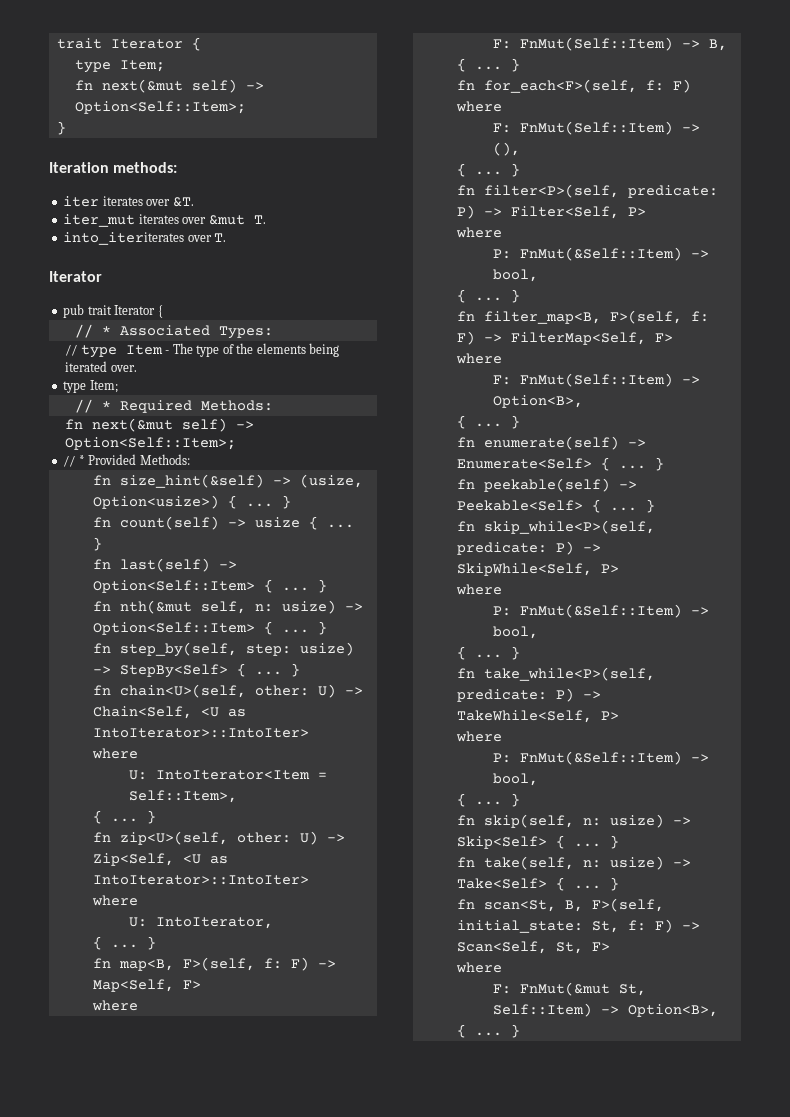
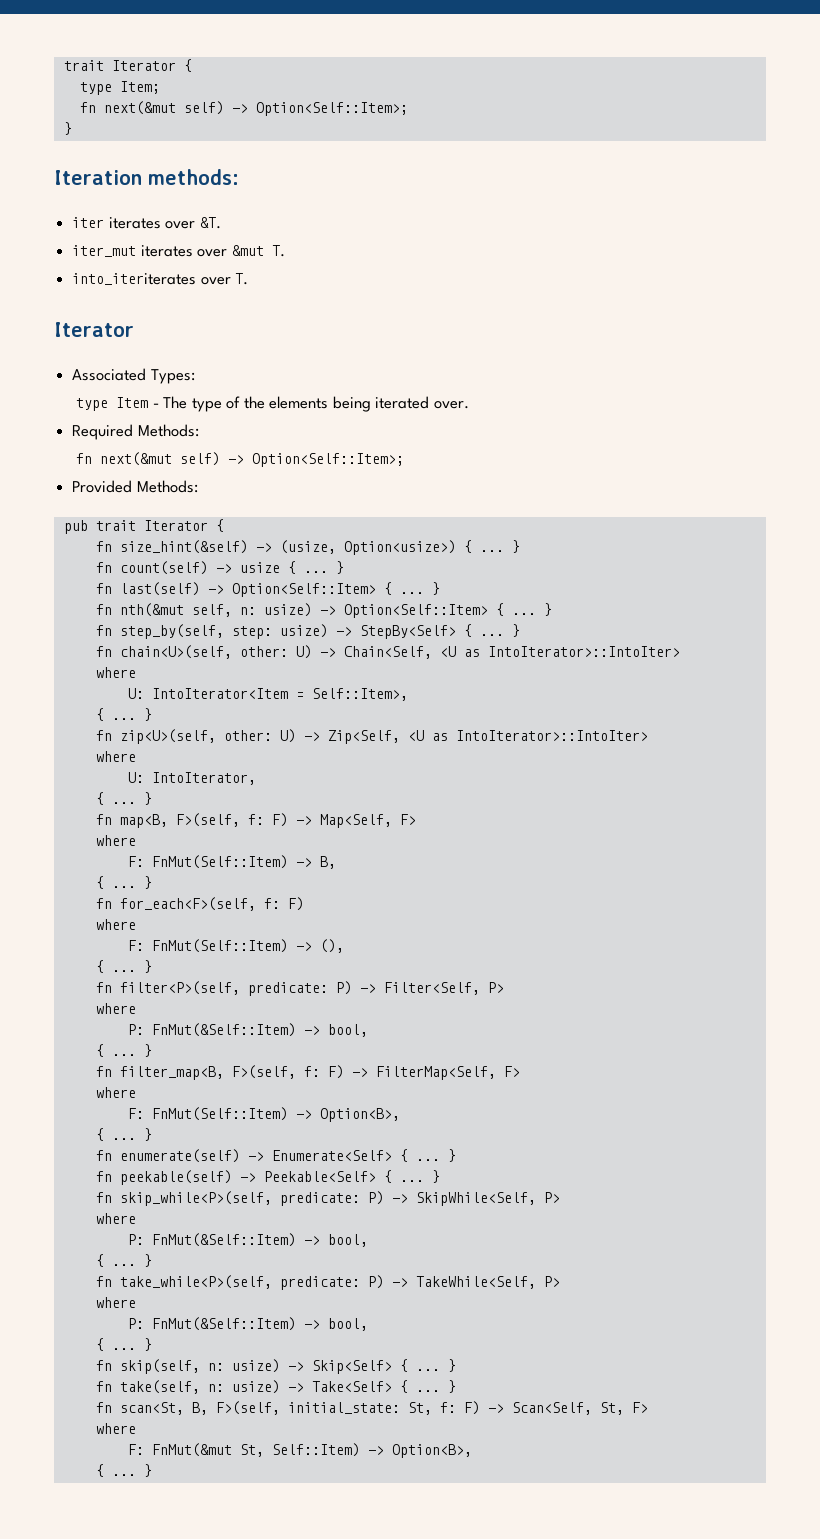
[63,304,163,318] [74,324,111,338] pub trait Iterator { // // * -> (134, 329) none
[65,344,78,356] // -> (195, 376) none
[63,380,118,393] [74,399,111,413] type Item; // // * -> (469, 405) none
[63,455,85,467] // * -> (405, 460) none
(190, 459) none -> [63,519,224,534] // pub trait Iterator {

